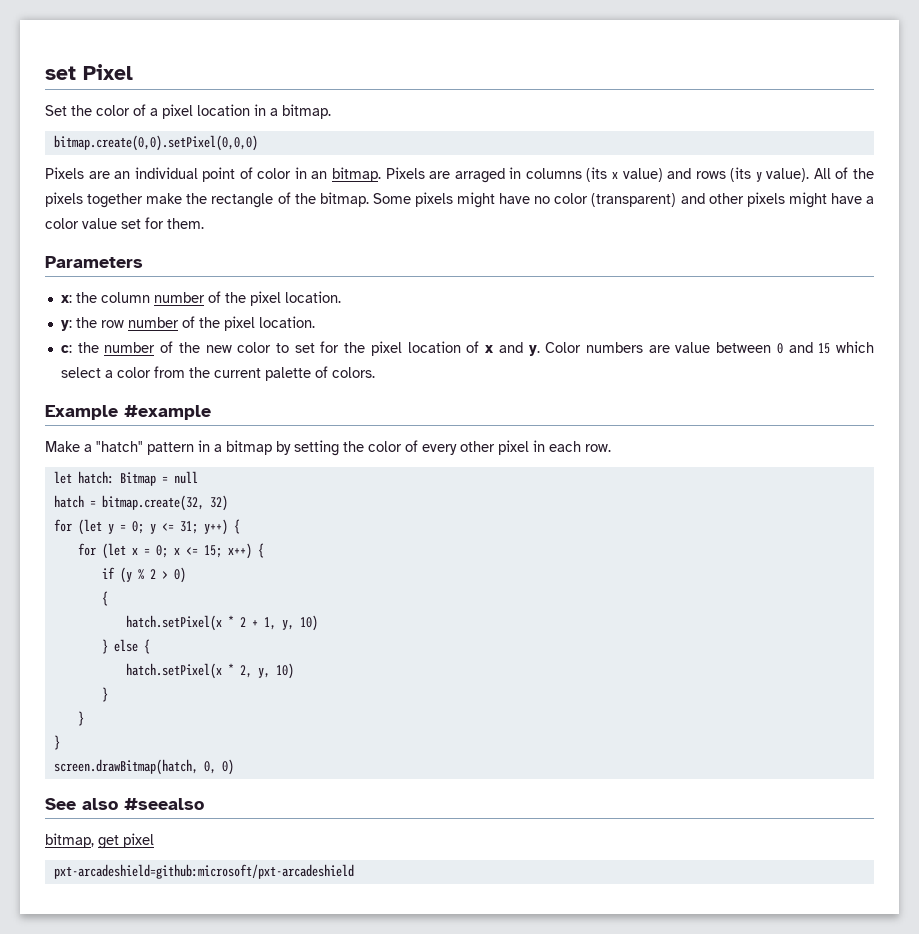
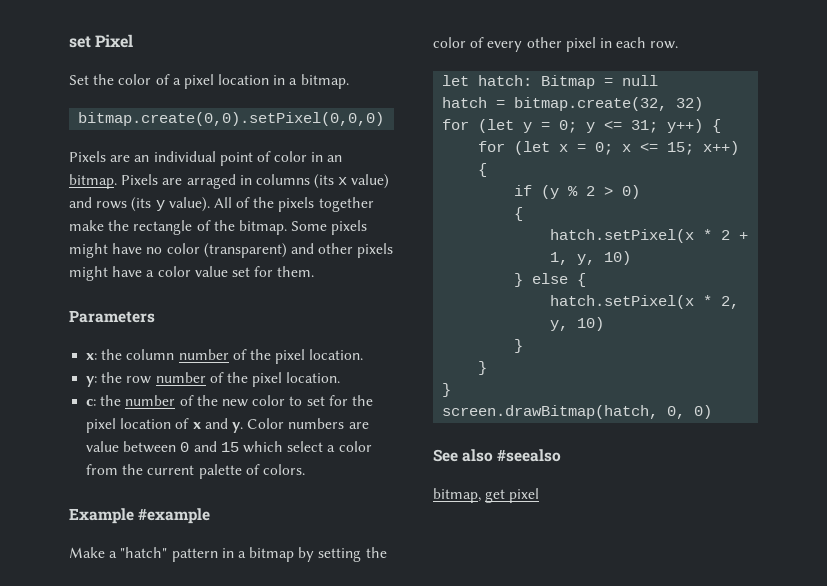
[53,864,354,879] // pxt-arcadeshield=github:microsoft/pxt-arcadeshield -> (540, 495) none

